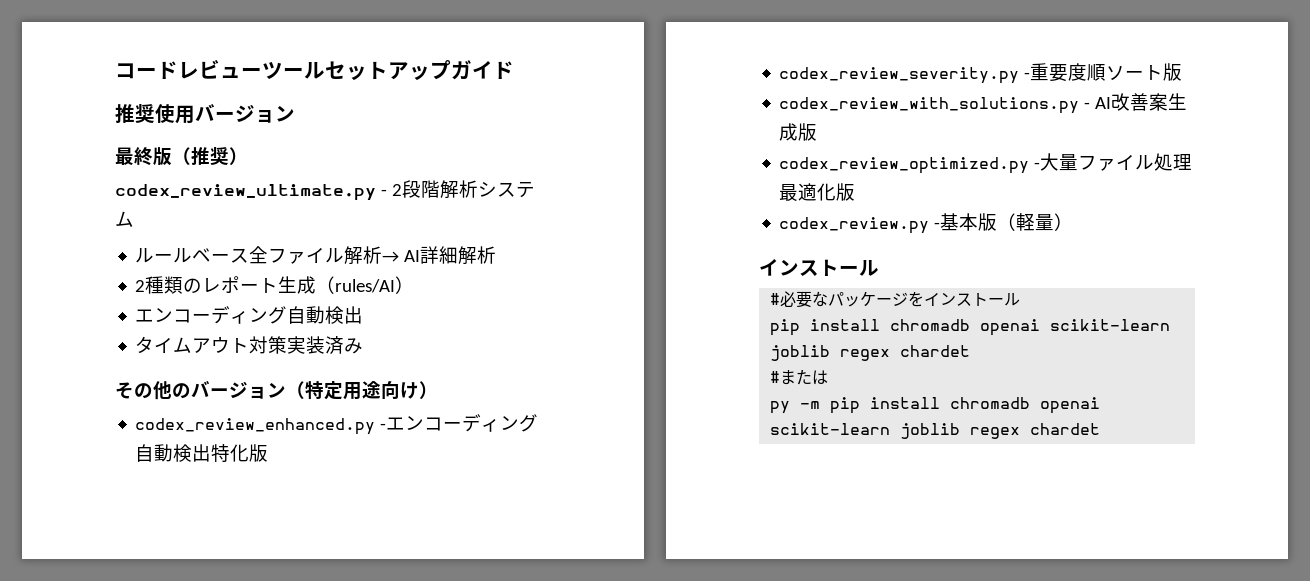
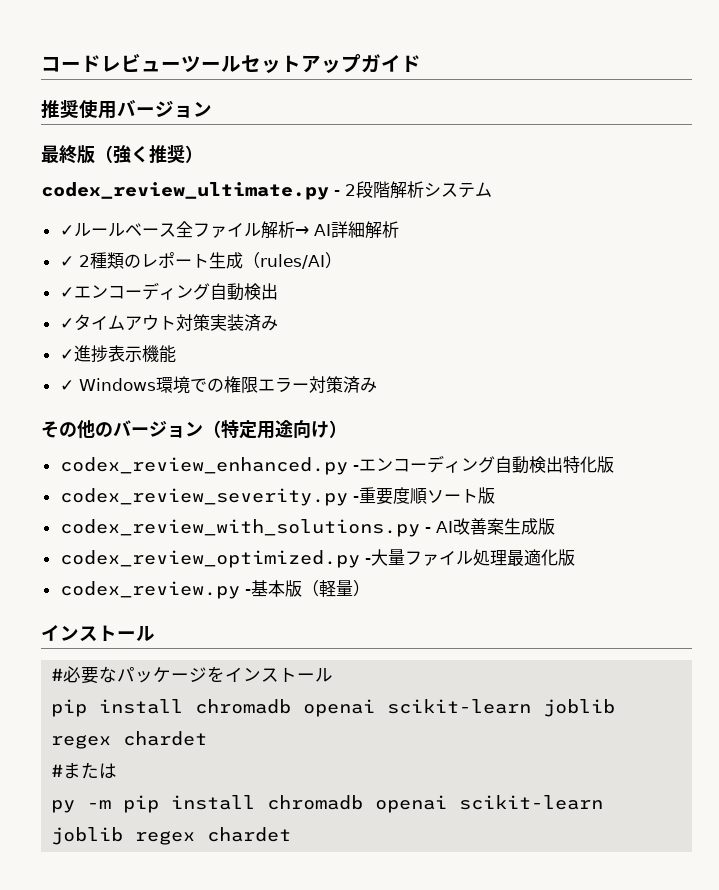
(191, 156) none -> [113,145,149,164] 強く
(134, 219) none -> [59,225,74,236] ✓
(497, 255) none -> [59,256,74,267] ✓
(415, 285) none -> [59,287,74,298] ✓
(364, 315) none -> [59,318,74,329] ✓
(364, 346) none -> [59,345,176,363] [59,376,377,394] // ✓進捗表示機能 // ✓ Windows環境での権限エラー対策済み

